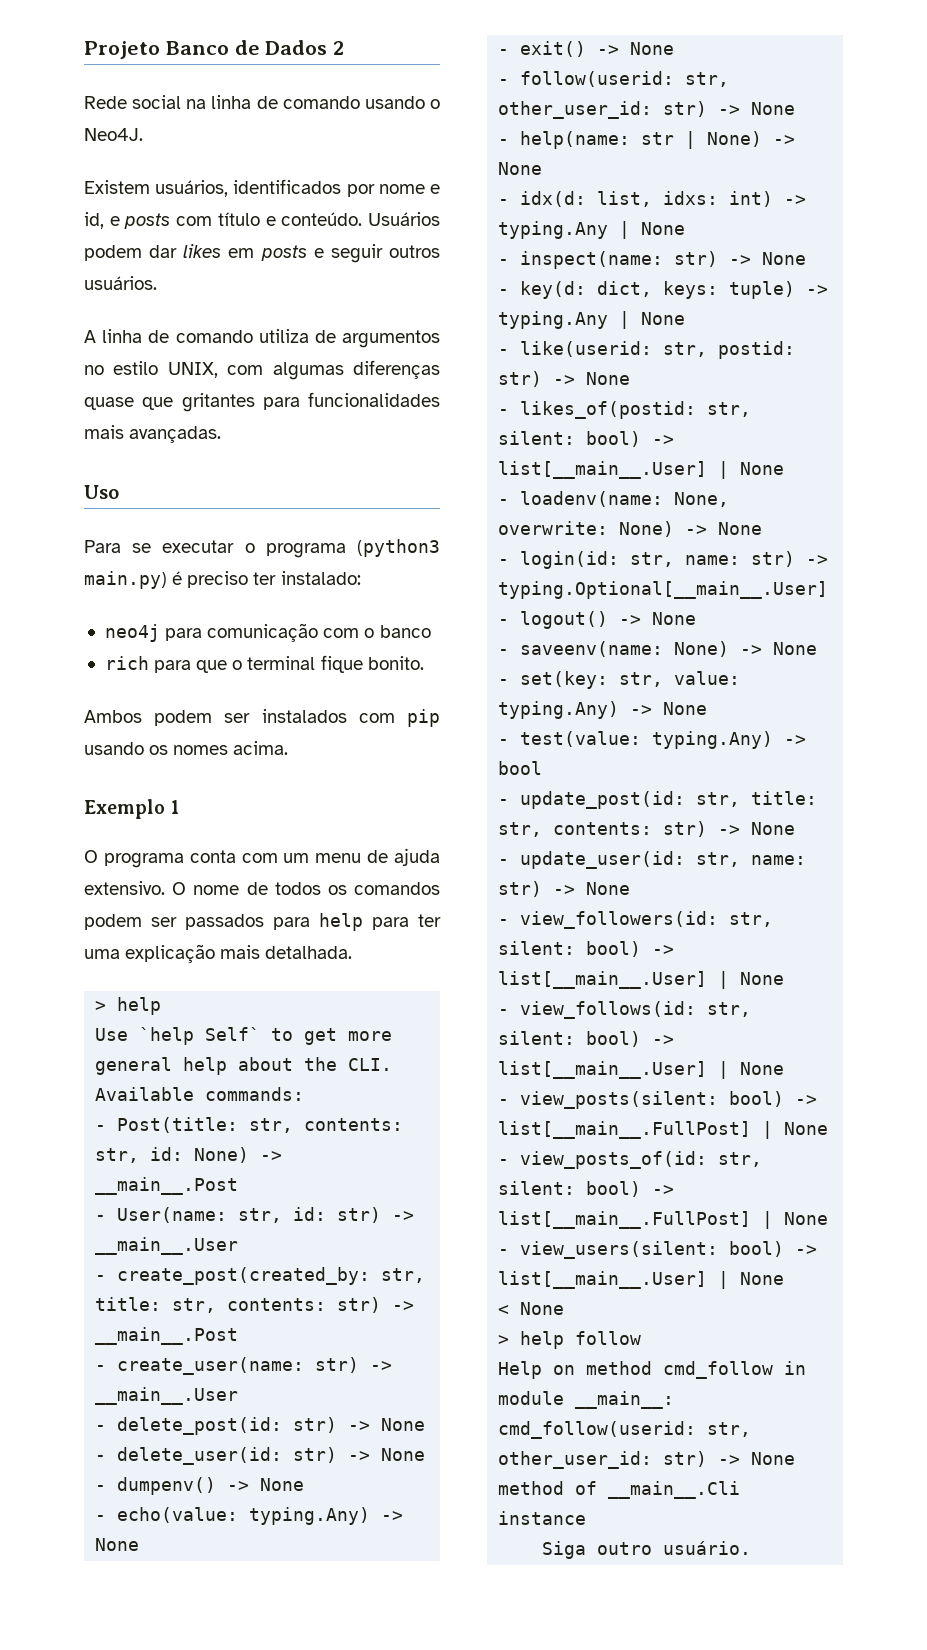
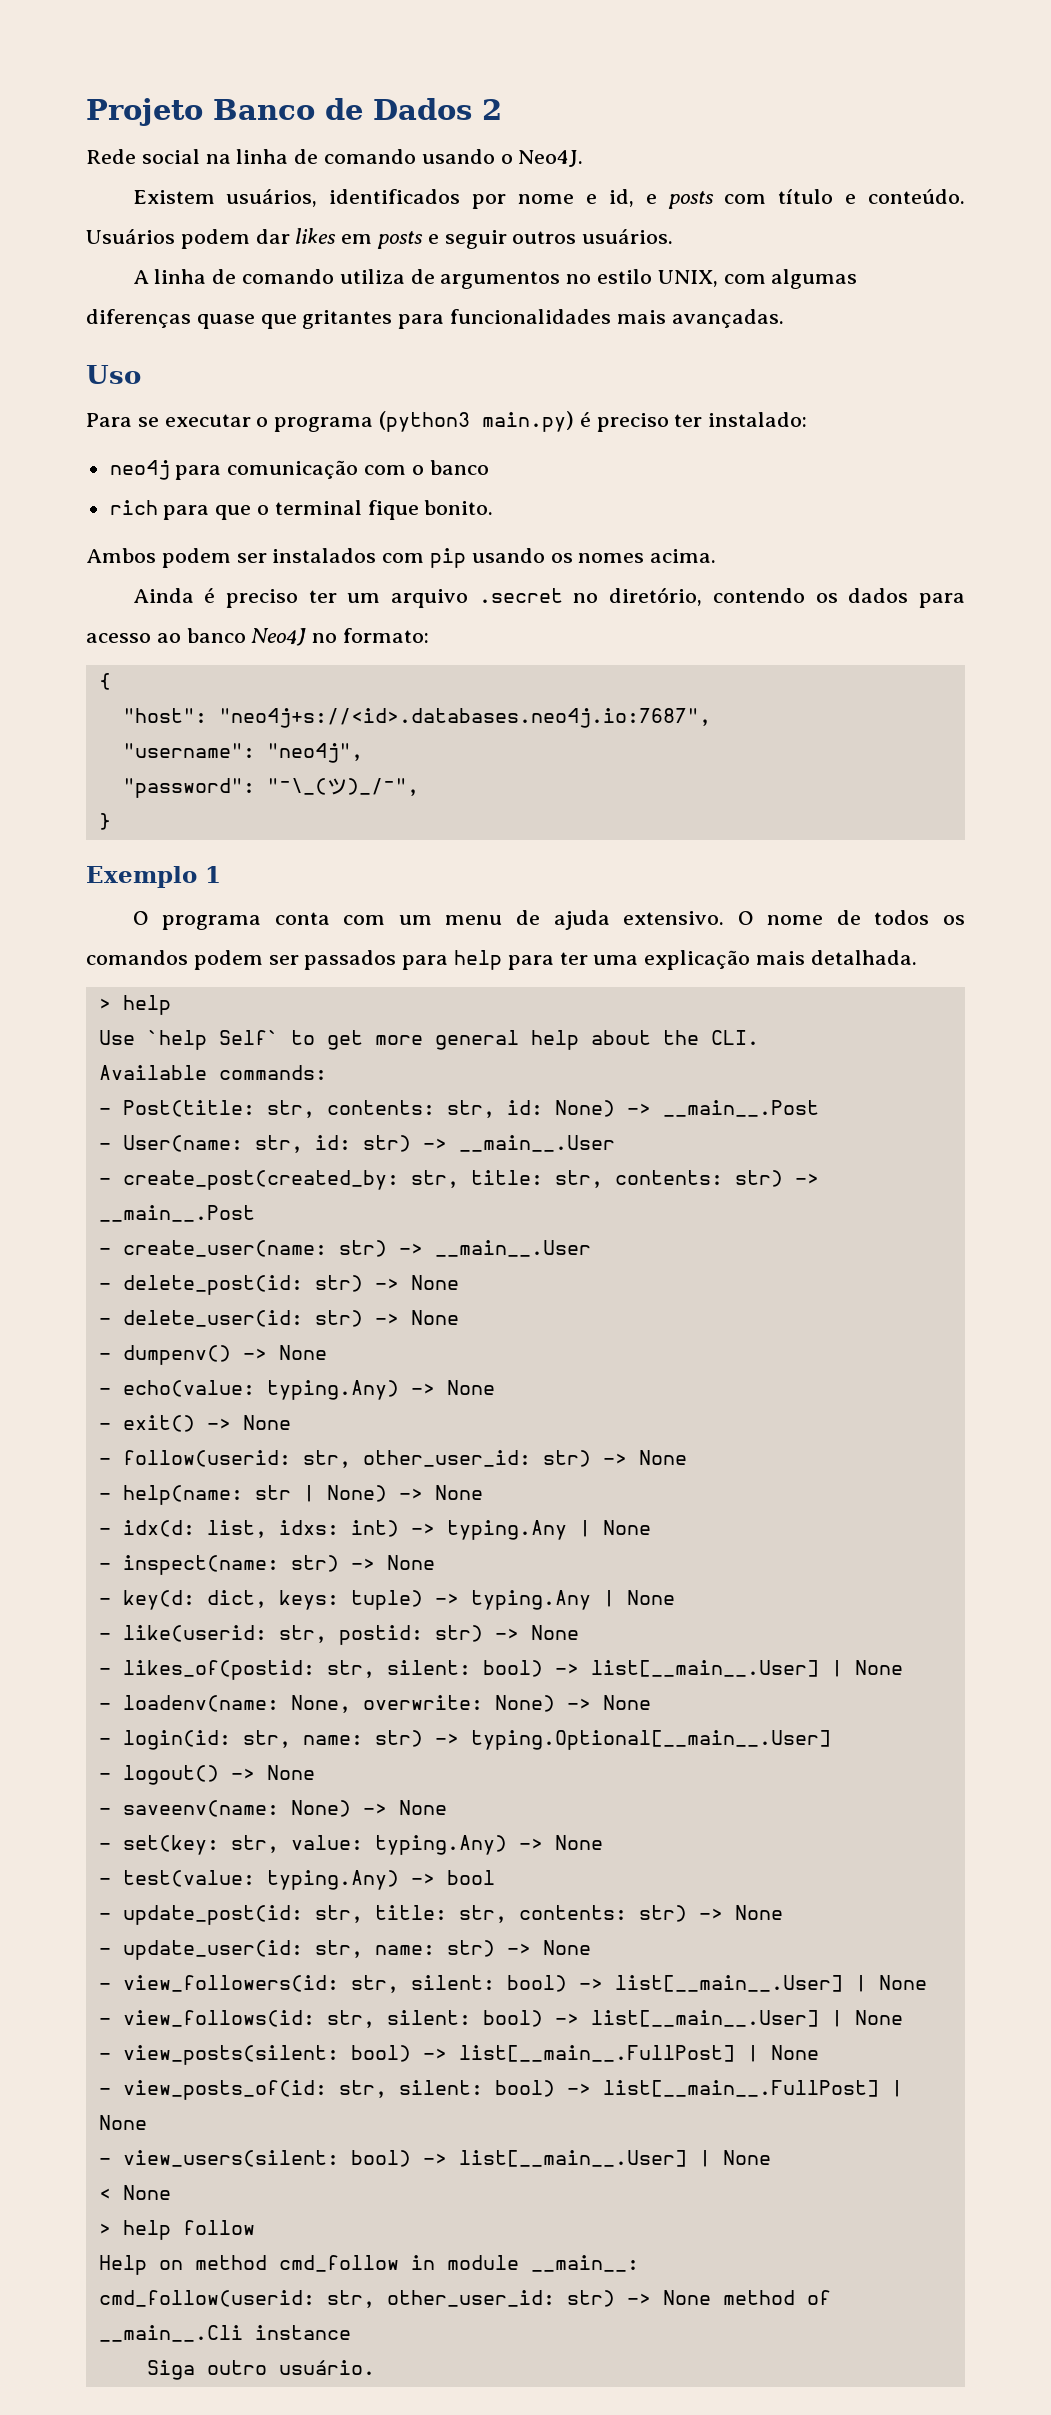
(289, 748) none -> [132,587,965,608] [86,628,430,646] [98,673,111,690] [122,708,711,728] [122,743,363,763] [122,778,419,798] [98,813,111,830] // Ainda é preciso ter um arquivo .secret no diretório, contendo os dados para acesso ao banco Neo4J no formato: // { // "host": "neo4j+s://<id>.databases.neo4j.io:7687", // "username": "neo4j", // "password": "¯\_(ツ)_/¯", // }

